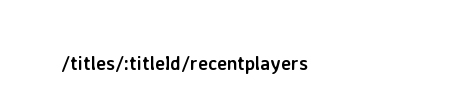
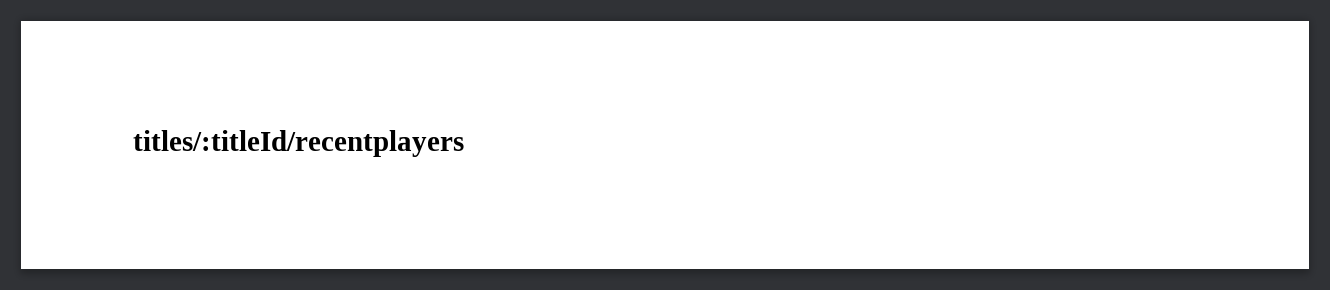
[61,56,308,74] /titles/:titleId/recentplayers -> [133,130,464,157] titles/:titleId/recentplayers

